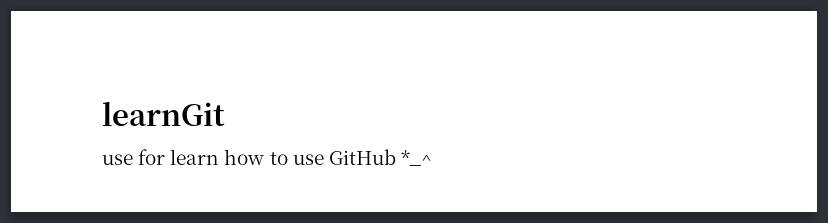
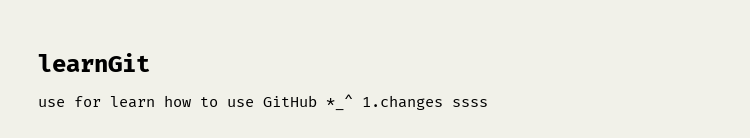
(432, 158) none -> [362,95,488,110] 1.changes ssss

